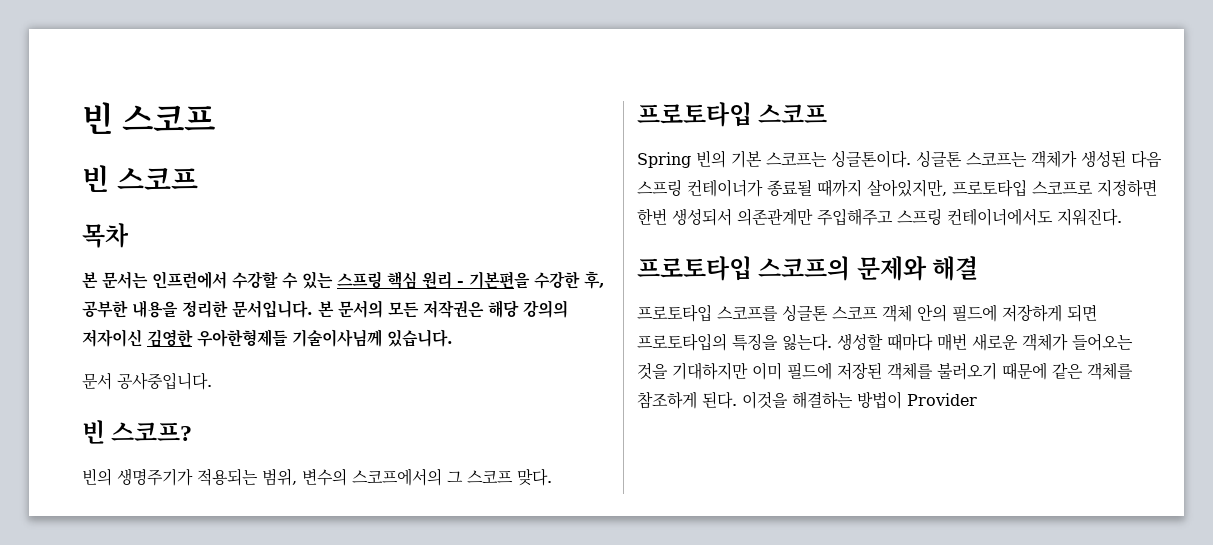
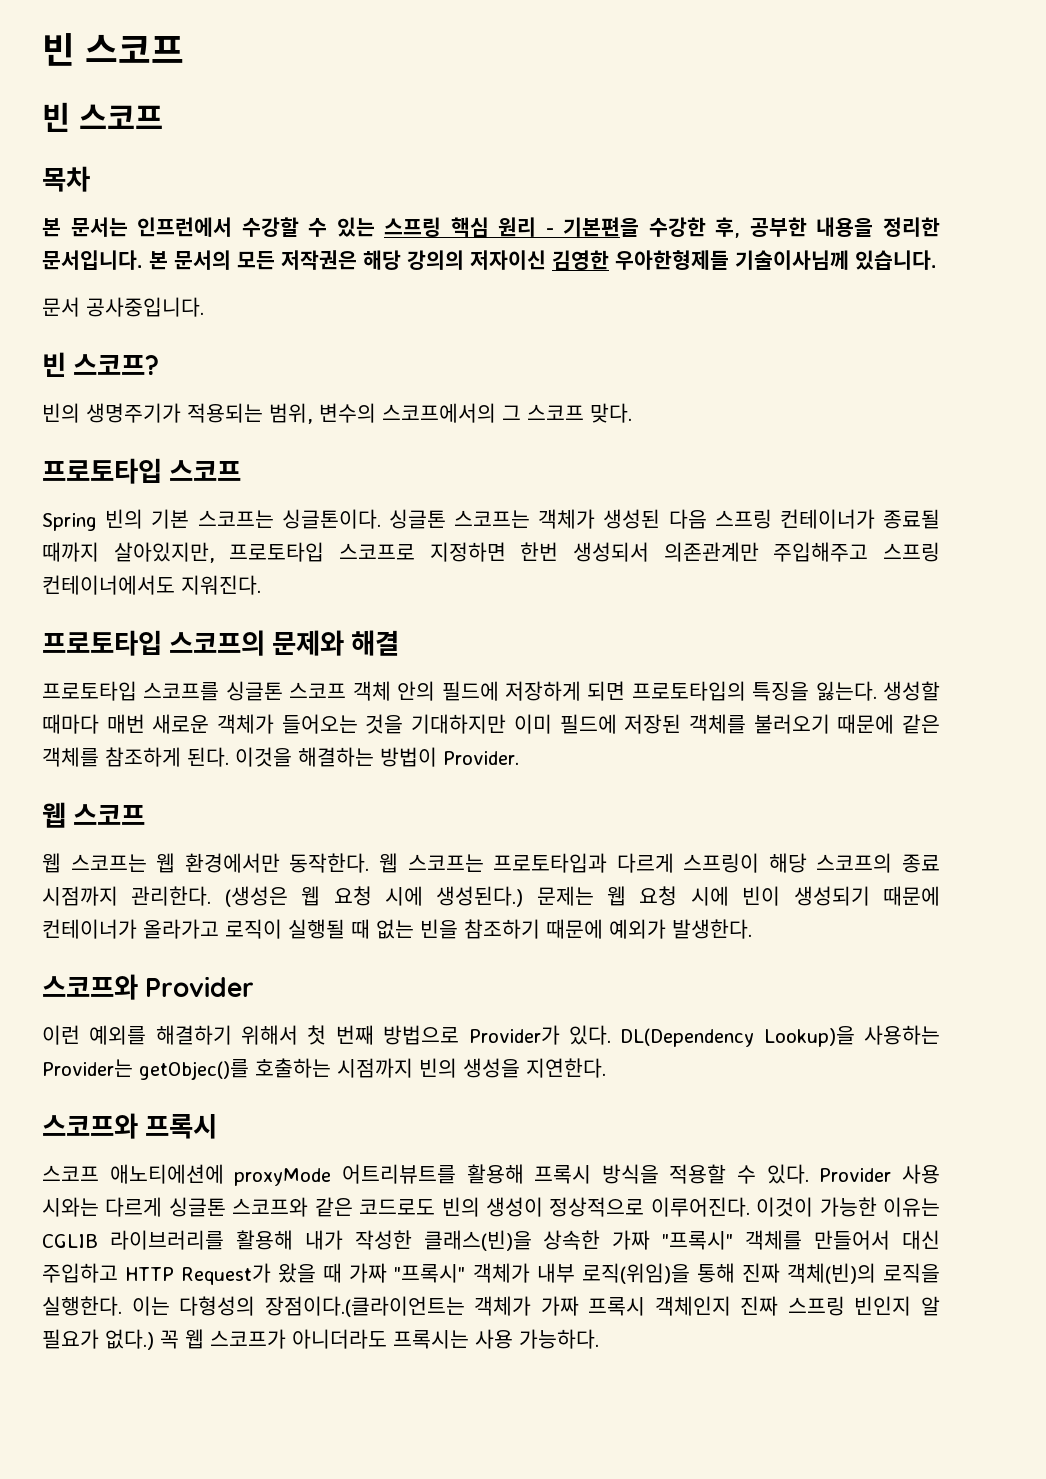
[907,393,977,406] Provider -> [443,751,519,765] [42,802,146,828] [42,853,941,873] [42,886,940,907] [42,919,752,939] [42,974,255,1000] [42,1025,941,1047] [42,1058,606,1080] [42,1113,218,1139] [42,1164,940,1186] [42,1197,940,1217] [42,1230,940,1251] [42,1263,941,1285] [42,1296,940,1317] [42,1329,599,1350] Provider. // 웹 스코프 // 웹 스코프는 웹 환경에서만 동작한다. 웹 스코프는 프로토타입과 다르게 스프링이 해당 스코프의 종료 시점까지 관리한다. (생성은 웹 요청 시에 생성된다.) 문제는 웹 요청 시에 빈이 생성되기 때문에 컨테이너가 올라가고 로직이 실행될 때 없는 빈을 참조하기 때문에 예외가 발생한다. // 스코프와 Provider // 이런 예외를 해결하기 위해서 첫 번째 방법으로 Provider가 있다. DL(Dependency Lookup)을 사용하는 Provider는 getObjec()를 호출하는 시점까지 빈의 생성을 지연한다. // 스코프와 프록시 // 스코프 애노티에션에 proxyMode 어트리뷰트를 활용해 프록시 방식을 적용할 수 있다. Provider 사용 시와는 다르게 싱글톤 스코프와 같은 코드로도 빈의 생성이 정상적으로 이루어진다. 이것이 가능한 이유는 CGLIB 라이브러리를 활용해 내가 작성한 클래스(빈)을 상속한 가짜 "프록시" 객체를 만들어서 대신 주입하고 HTTP Request가 왔을 때 가짜 "프록시" 객체가 내부 로직(위임)을 통해 진짜 객체(빈)의 로직을 실행한다. 이는 다형성의 장점이다.(클라이언트는 객체가 가짜 프록시 객체인지 진짜 스프링 빈인지 알 필요가 없다.) 꼭 웹 스코프가 아니더라도 프록시는 사용 가능하다.

